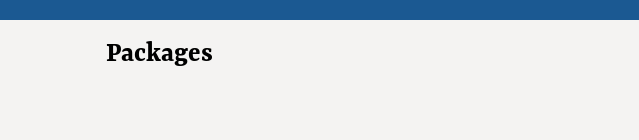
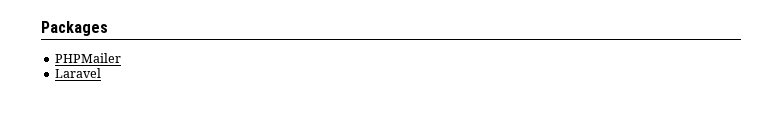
(213, 53) none -> [54,53,121,63] [54,68,101,78] // PHPMailer // Laravel

